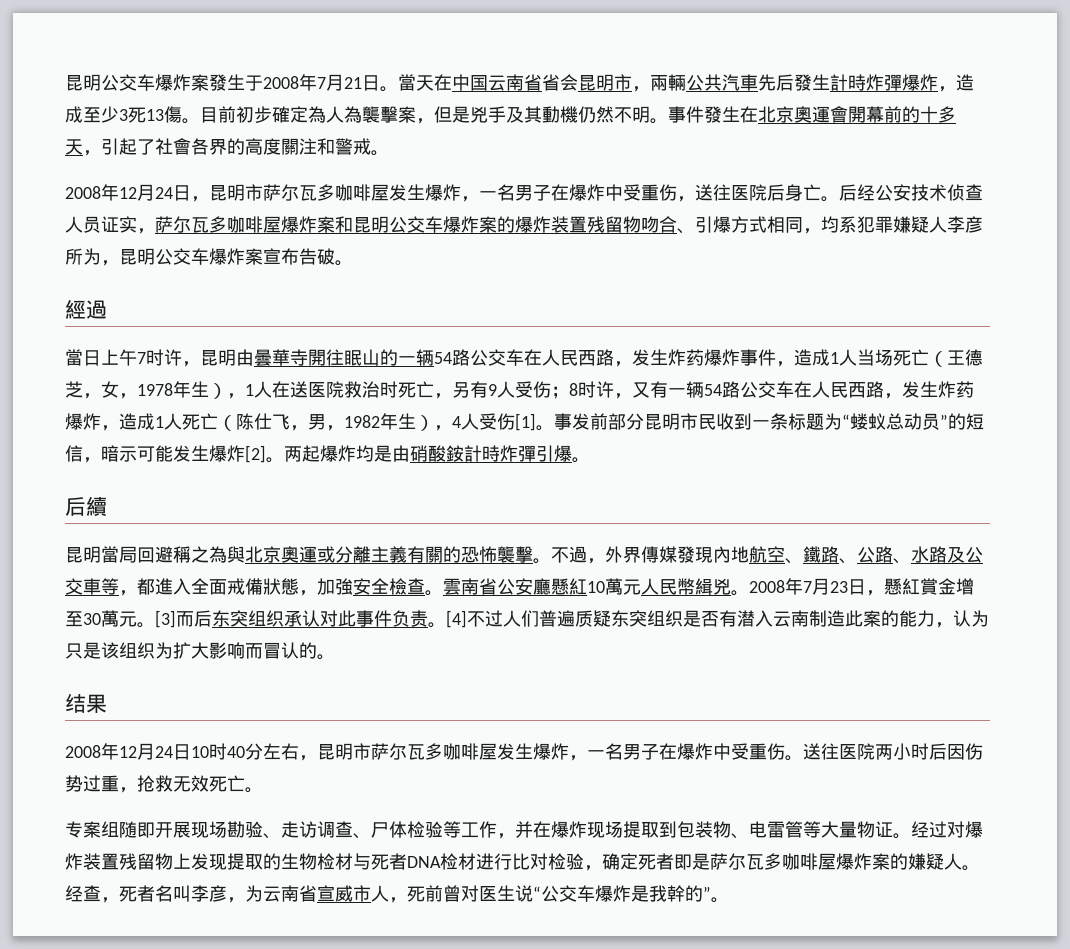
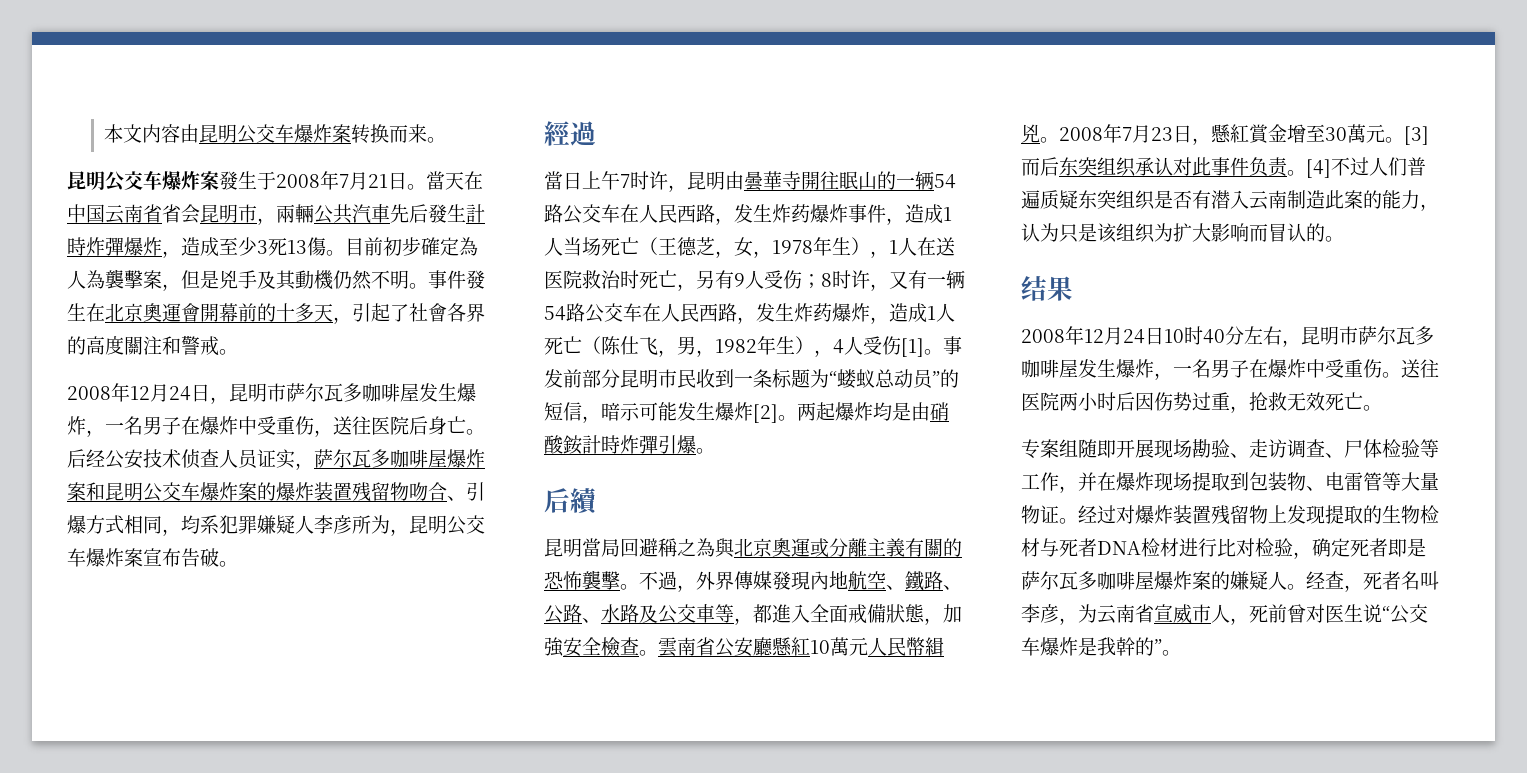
(65, 83) none -> [104,124,447,144] 本文内容由昆明公交车爆炸案转换而来。 //

